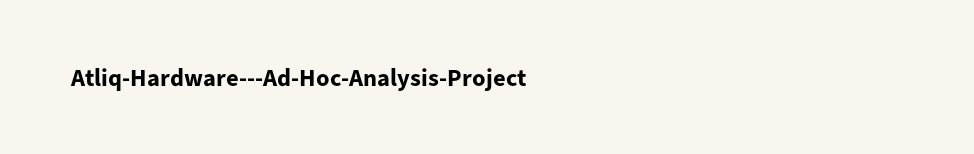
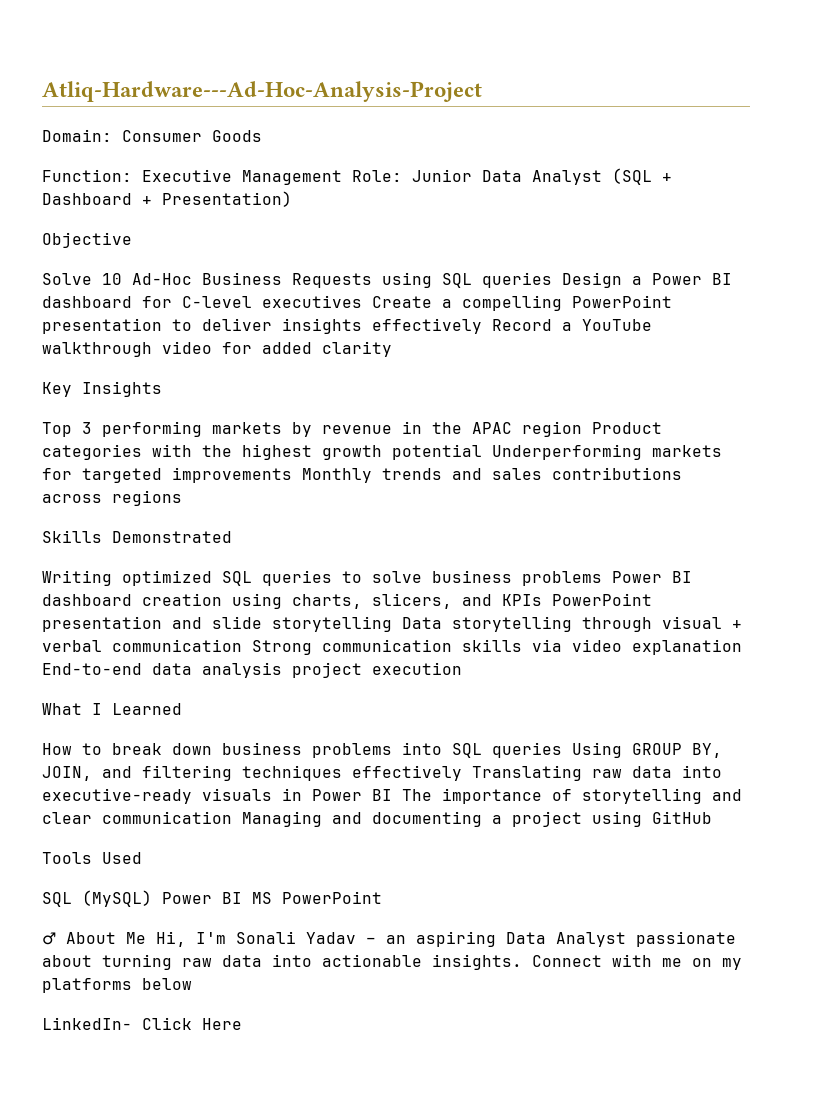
(526, 79) none -> [42,129,262,142] [42,168,672,185] [42,191,292,207] [42,232,132,248] [42,272,732,288] [42,295,672,311] [42,318,652,334] [42,341,392,357] [42,381,162,397] [42,421,662,437] [42,444,722,460] [42,467,682,483] [42,490,182,506] [42,530,232,543] [42,570,692,586] [42,593,652,609] [42,616,742,632] [42,639,742,655] [42,662,462,678] [42,703,182,715] [42,742,722,758] [42,765,722,781] [42,788,742,804] [42,811,712,827] [42,852,142,864] [42,890,382,907] [42,931,736,947] [42,954,742,970] [42,978,192,993] [42,1017,242,1030] // Domain: Consumer Goods // Function: Executive Management Role: Junior Data Analyst (SQL + Dashboard + Presentation) // Objective // Solve 10 Ad-Hoc Business Requests using SQL queries Design a Power BI dashboard for C-level executives Create a compelling PowerPoint presentation to deliver insights effectively Record a YouTube walkthrough video for added clarity // Key Insights // Top 3 performing markets by revenue in the APAC region Product categories with the highest growth potential Underperforming markets for targeted improvements Monthly trends and sales contributions across regions // Skills Demonstrated // Writing optimized SQL queries to solve business problems Power BI dashboard creation using charts, slicers, and KPIs PowerPoint presentation and slide storytelling Data storytelling through visual + verbal communication Strong communication skills via video explanation End-to-end data analysis project execution // What I Learned // How to break down business problems into SQL queries Using GROUP BY, JOIN, and filtering techniques effectively Translating raw data into executive-ready visuals in Power BI The importance of storytelling and clear communication Managing and documenting a project using GitHub // Tools Used // SQL (MySQL) Power BI MS PowerPoint // ♂ About Me Hi, I'm Sonali Yadav – an aspiring Data Analyst passionate about turning raw data into actionable insights. Connect with me on my platforms below // LinkedIn- Click Here

